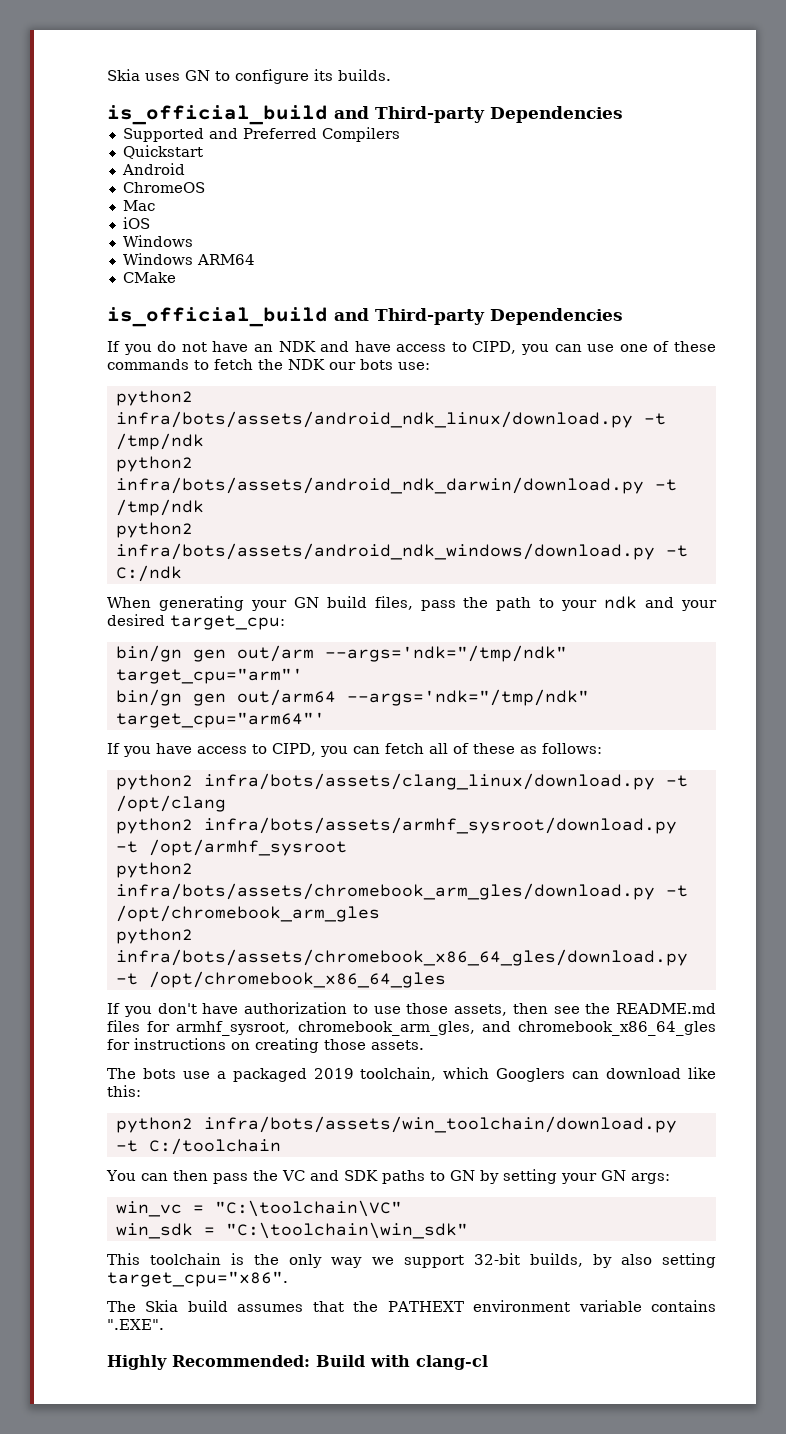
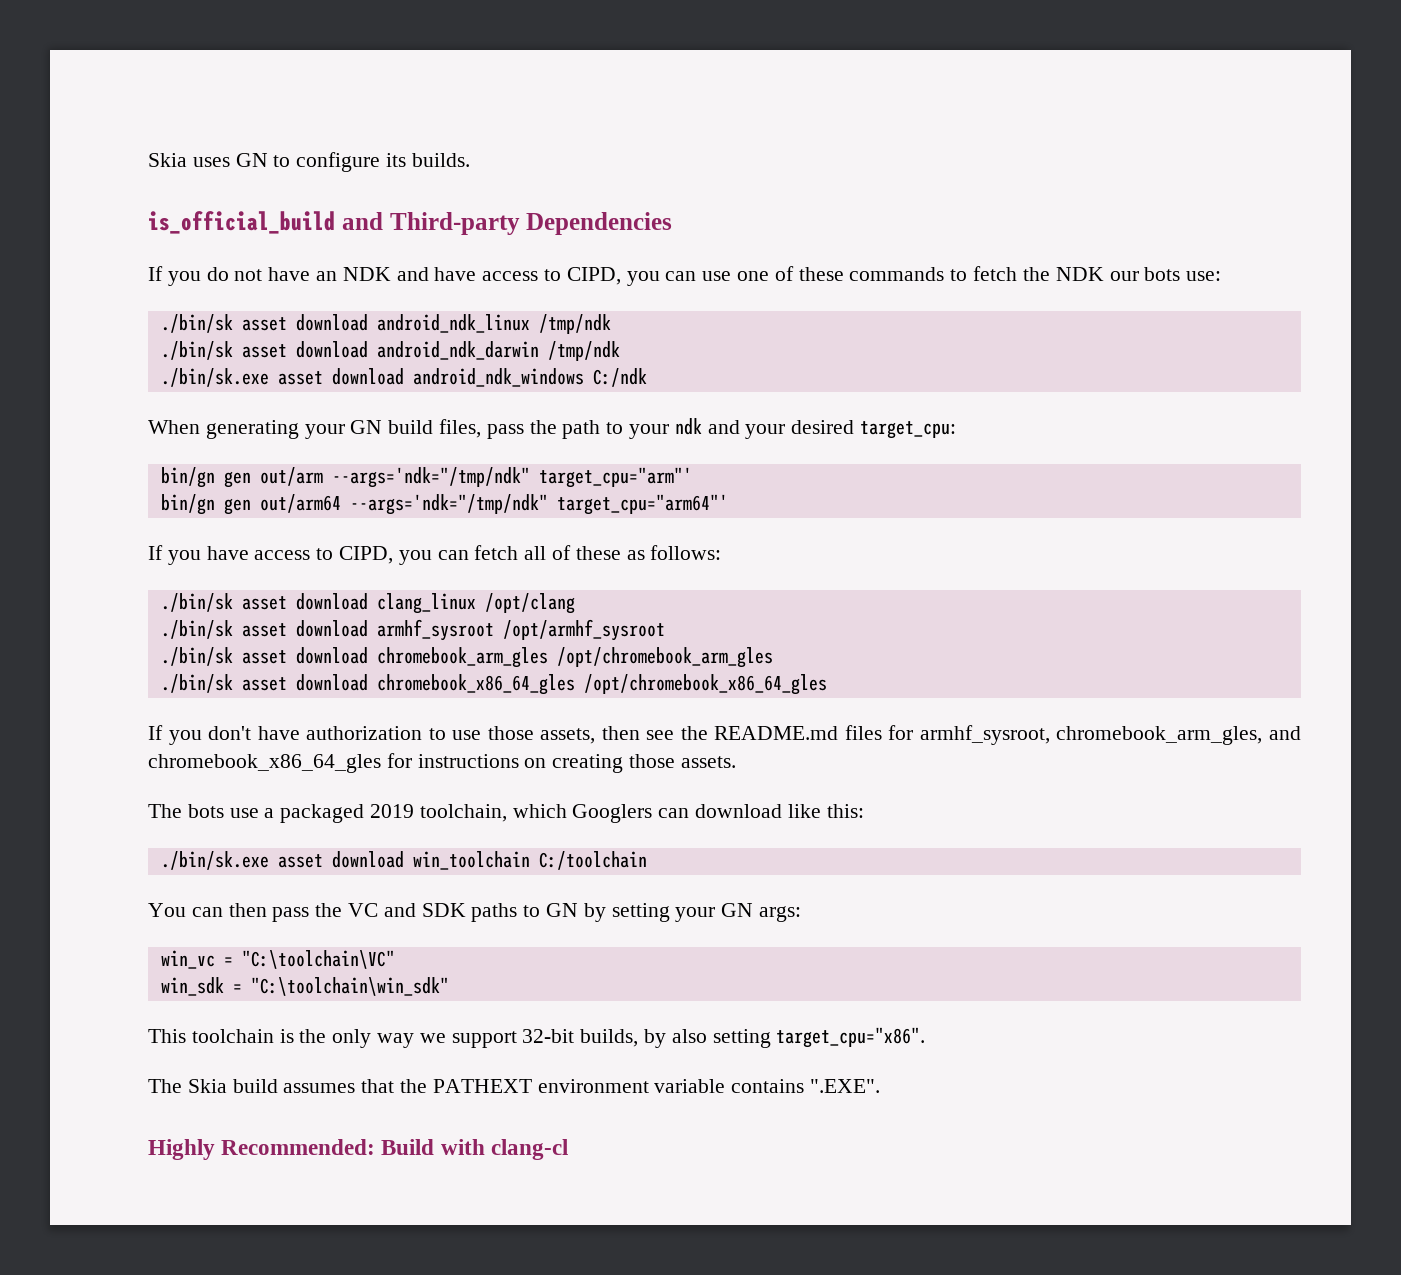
[122,127,400,142] [122,145,203,159] [121,163,185,175] [122,182,205,193] [122,200,155,211] [122,217,150,229] [122,235,193,247] [122,253,255,265] [122,272,176,283] [107,307,623,327] // Supported and Preferred Compilers // Quickstart // Android // ChromeOS // Mac // iOS // Windows // Windows ARM64 // CMake // is_official_build and Third-party Dependencies -> (673, 223) none
[115,390,193,406] [115,411,666,428] [115,433,204,450] [115,456,193,472] [115,477,677,494] [115,499,204,516] [115,522,193,538] [115,543,688,560] python2 infra/bots/assets/android_ndk_linux/download.py -t /tmp/ndk // python2 infra/bots/assets/android_ndk_darwin/download.py -t /tmp/ndk // python2 infra/bots/assets/android_ndk_windows/download.py -t -> [160,314,611,334] [160,341,620,361] [160,368,584,387] ./bin/sk asset download android_ndk_linux /tmp/ndk // ./bin/sk asset download android_ndk_darwin /tmp/ndk // ./bin/sk.exe asset download android_ndk_windows
[115,773,688,790] [115,795,226,812] [115,817,677,834] [115,839,347,856] [115,862,193,878] [115,883,688,900] [115,905,380,922] [115,928,193,944] [115,949,688,966] [115,973,138,985] python2 infra/bots/assets/clang_linux/download.py -t /opt/clang // python2 infra/bots/assets/armhf_sysroot/download.py -t /opt/armhf_sysroot // python2 infra/bots/assets/chromebook_arm_gles/download.py -t /opt/chromebook_arm_gles // python2 infra/bots/assets/chromebook_x86_64_gles/download.py -t -> [160,593,575,614] [160,619,665,641] [160,647,773,668] [160,674,575,695] ./bin/sk asset download clang_linux /opt/clang // ./bin/sk asset download armhf_sysroot /opt/armhf_sysroot // ./bin/sk asset download chromebook_arm_gles /opt/chromebook_arm_gles // ./bin/sk asset download chromebook_x86_64_gles
[115,1116,677,1133] [115,1140,138,1152] python2 infra/bots/assets/win_toolchain/download.py -t -> [160,851,530,870] ./bin/sk.exe asset download win_toolchain

